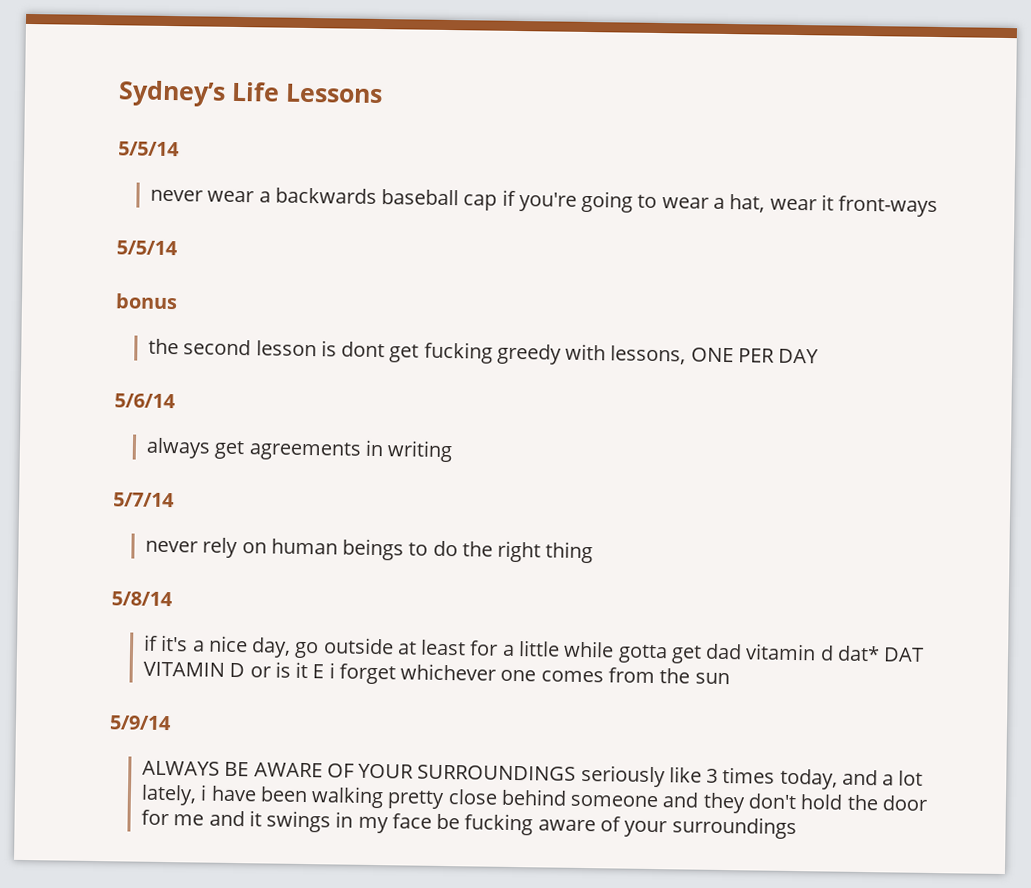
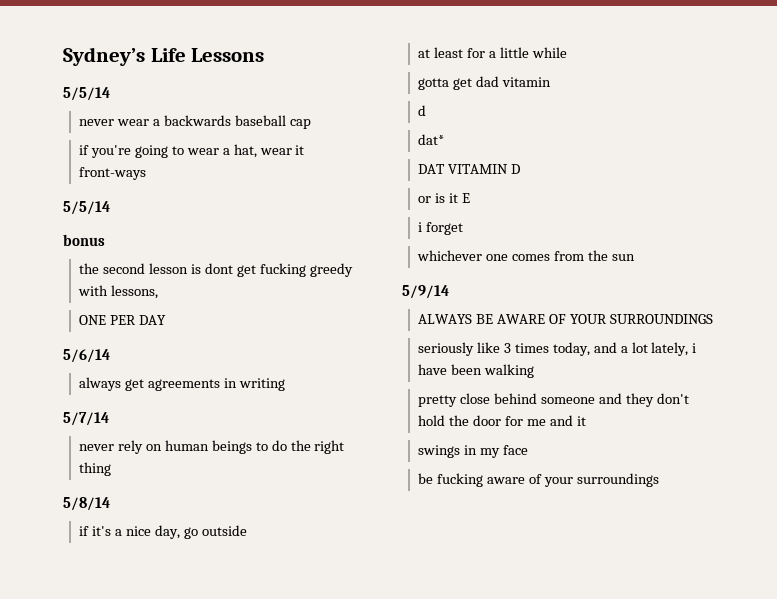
(498, 202) none -> (311, 124) //
(687, 355) none -> (159, 292) //
(394, 646) none -> (247, 530) //
(615, 649) none -> (567, 52) //
(817, 652) none -> (551, 82) //
(834, 653) none -> (427, 110) //
(880, 653) none -> (445, 139) //
(246, 670) none -> (520, 169) //
(325, 671) none -> (470, 198) //
(396, 674) none -> (464, 228) //
(577, 772) none -> (713, 319) //
(385, 797) none -> (534, 371) //
(262, 818) none -> (586, 421) //
(432, 821) none -> (528, 450) //

